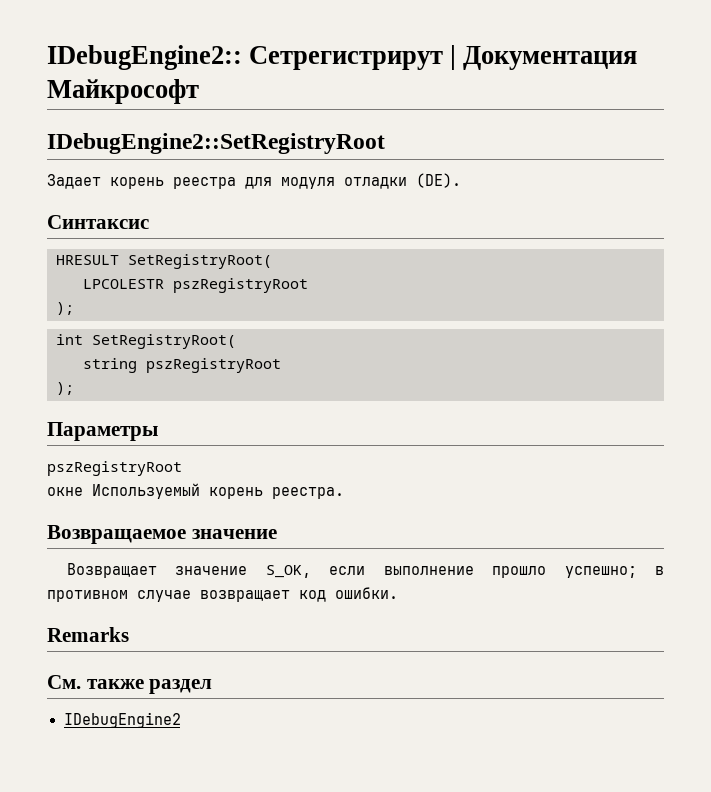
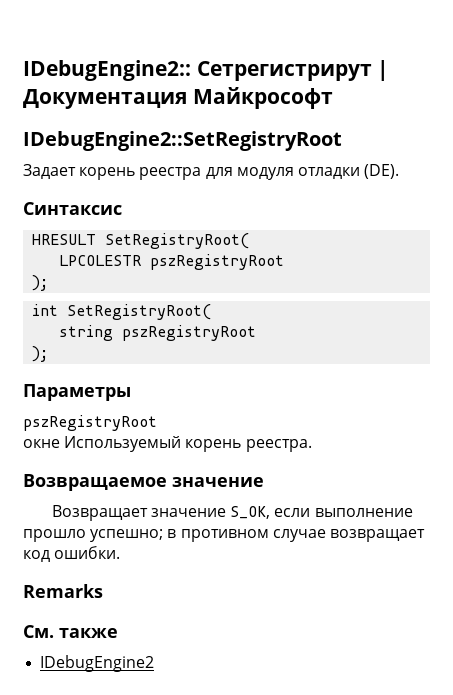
[149,679,213,694] раздел -> (118, 633) none

